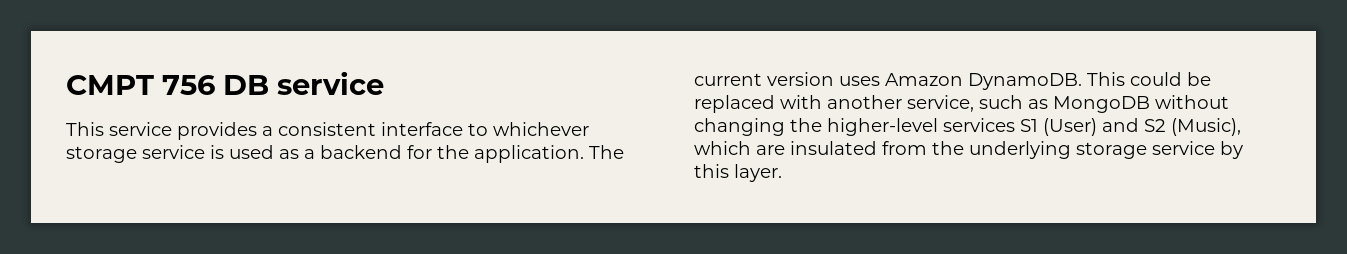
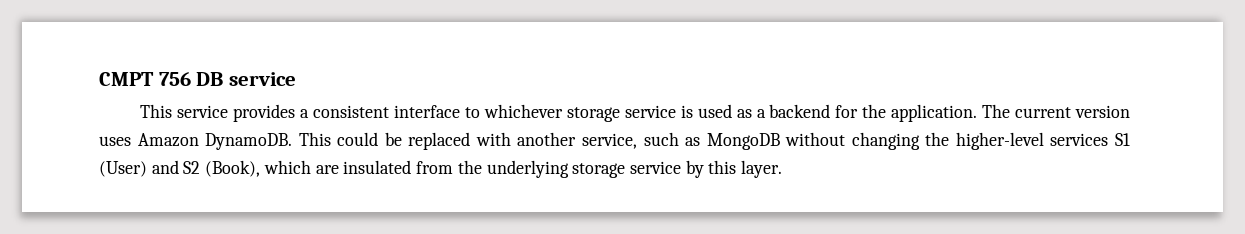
[1171,118,1241,136] (Music), -> [205,160,261,177] (Book),

